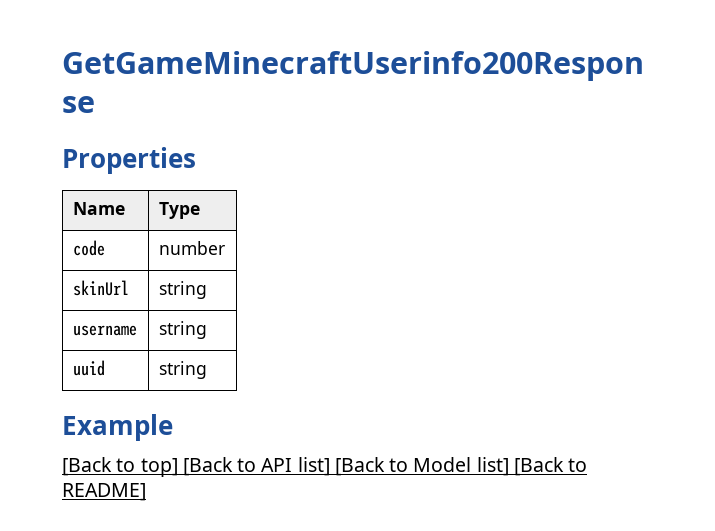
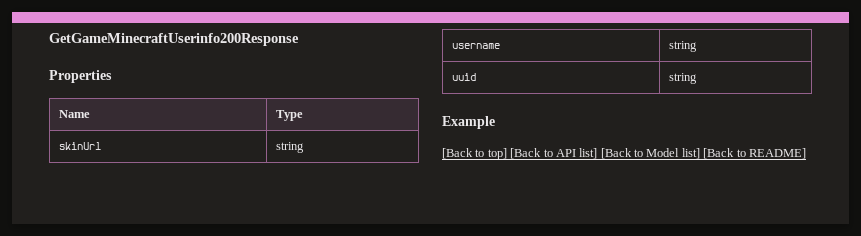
[72,240,105,256] [158,241,225,255] // code | number -> (303, 115) none

